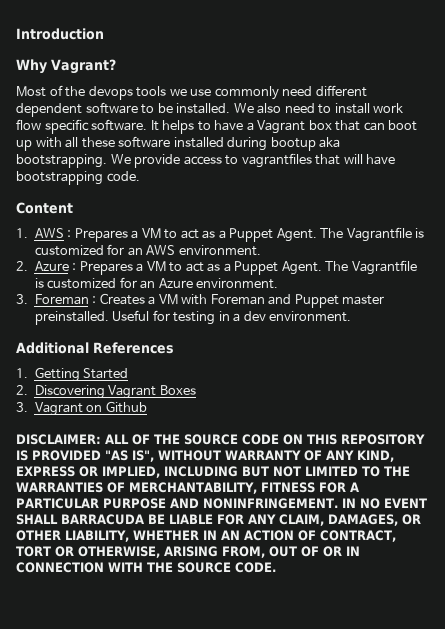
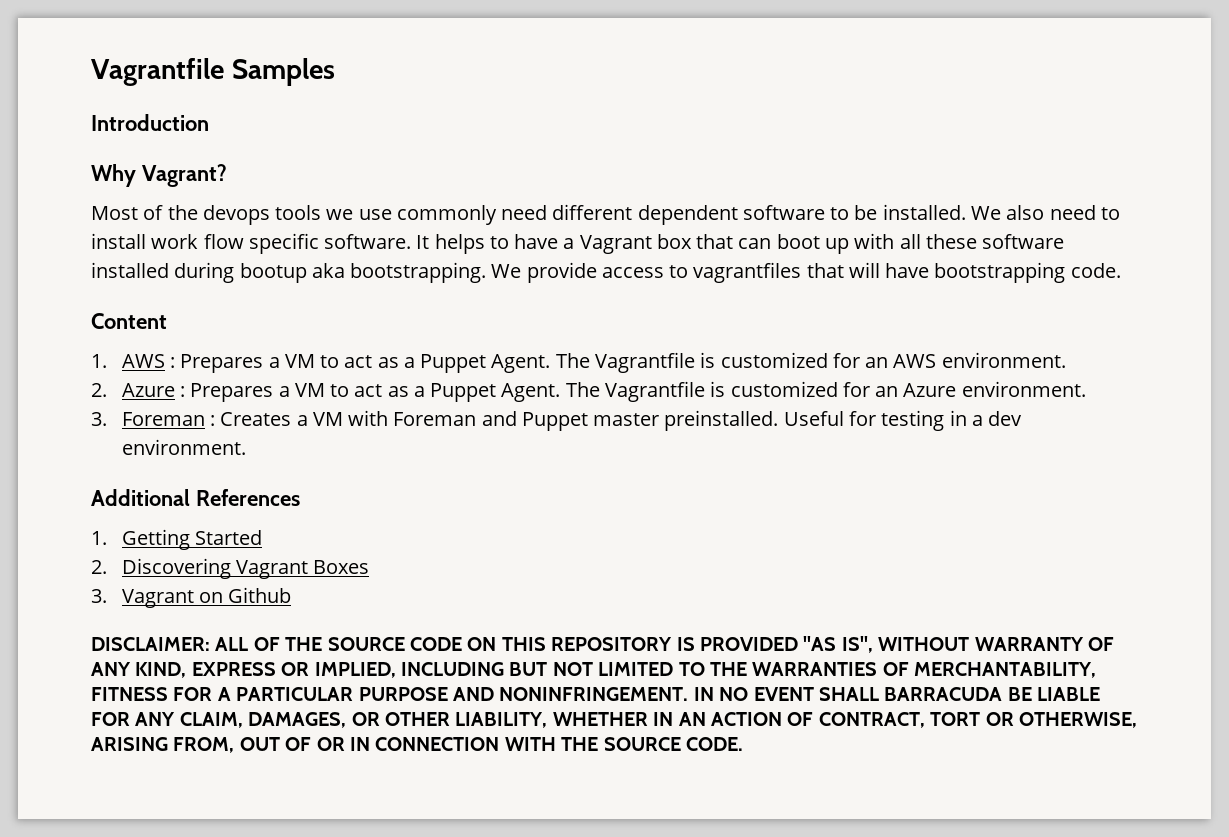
(16, 34) none -> [91,58,335,86] Vagrantfile Samples //

